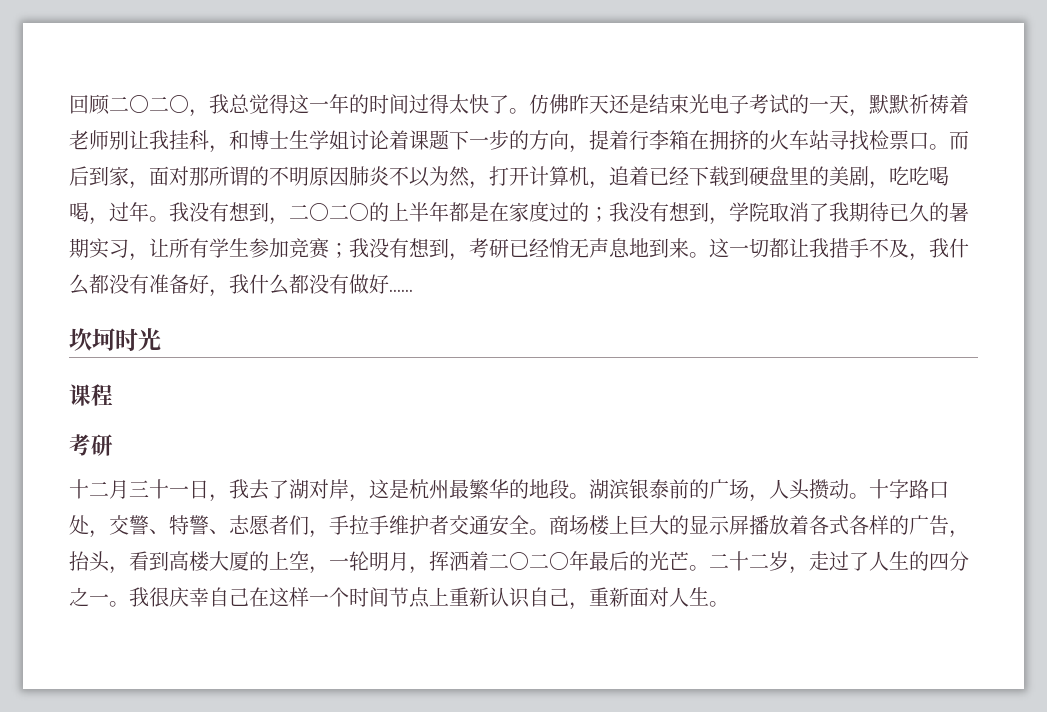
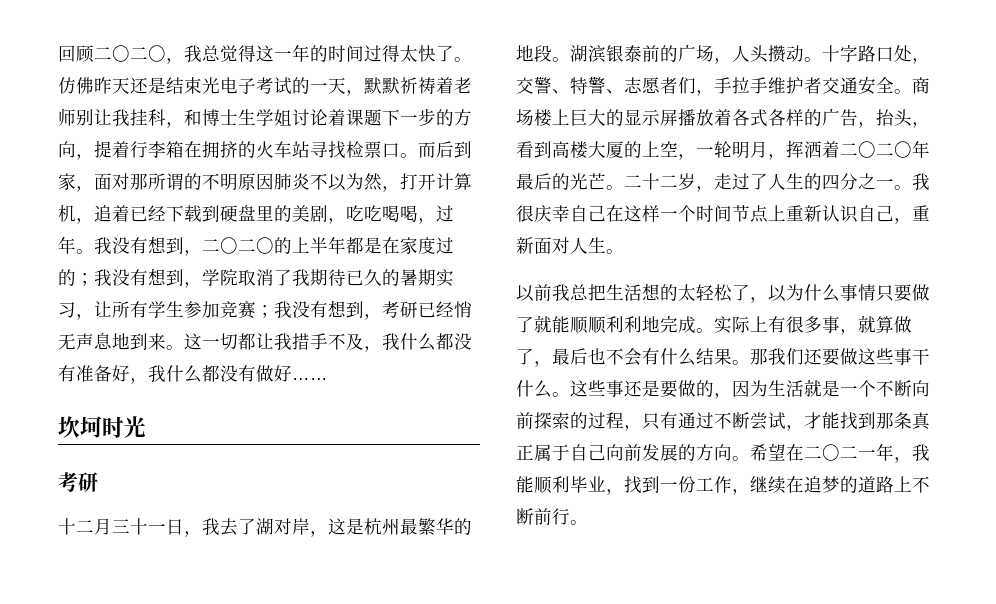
[69,384,113,406] // 课程 -> (146, 427) none
(729, 604) none -> [516,283,930,303] [516,315,912,335] [516,348,930,367] [516,379,930,399] [516,412,930,431] [516,443,930,463] [516,476,930,495] [516,508,588,525] // 以前我总把生活想的太轻松了，以为什么事情只要做了就能顺顺利利地完成。实际上有很多事，就算做了，最后也不会有什么结果。那我们还要做这些事干什么。这些事还是要做的，因为生活就是一个不断向前探索的过程，只有通过不断尝试，才能找到那条真正属于自己向前发展的方向。希望在二〇二一年，我能顺利毕业，找到一份工作，继续在追梦的道路上不断前行。

